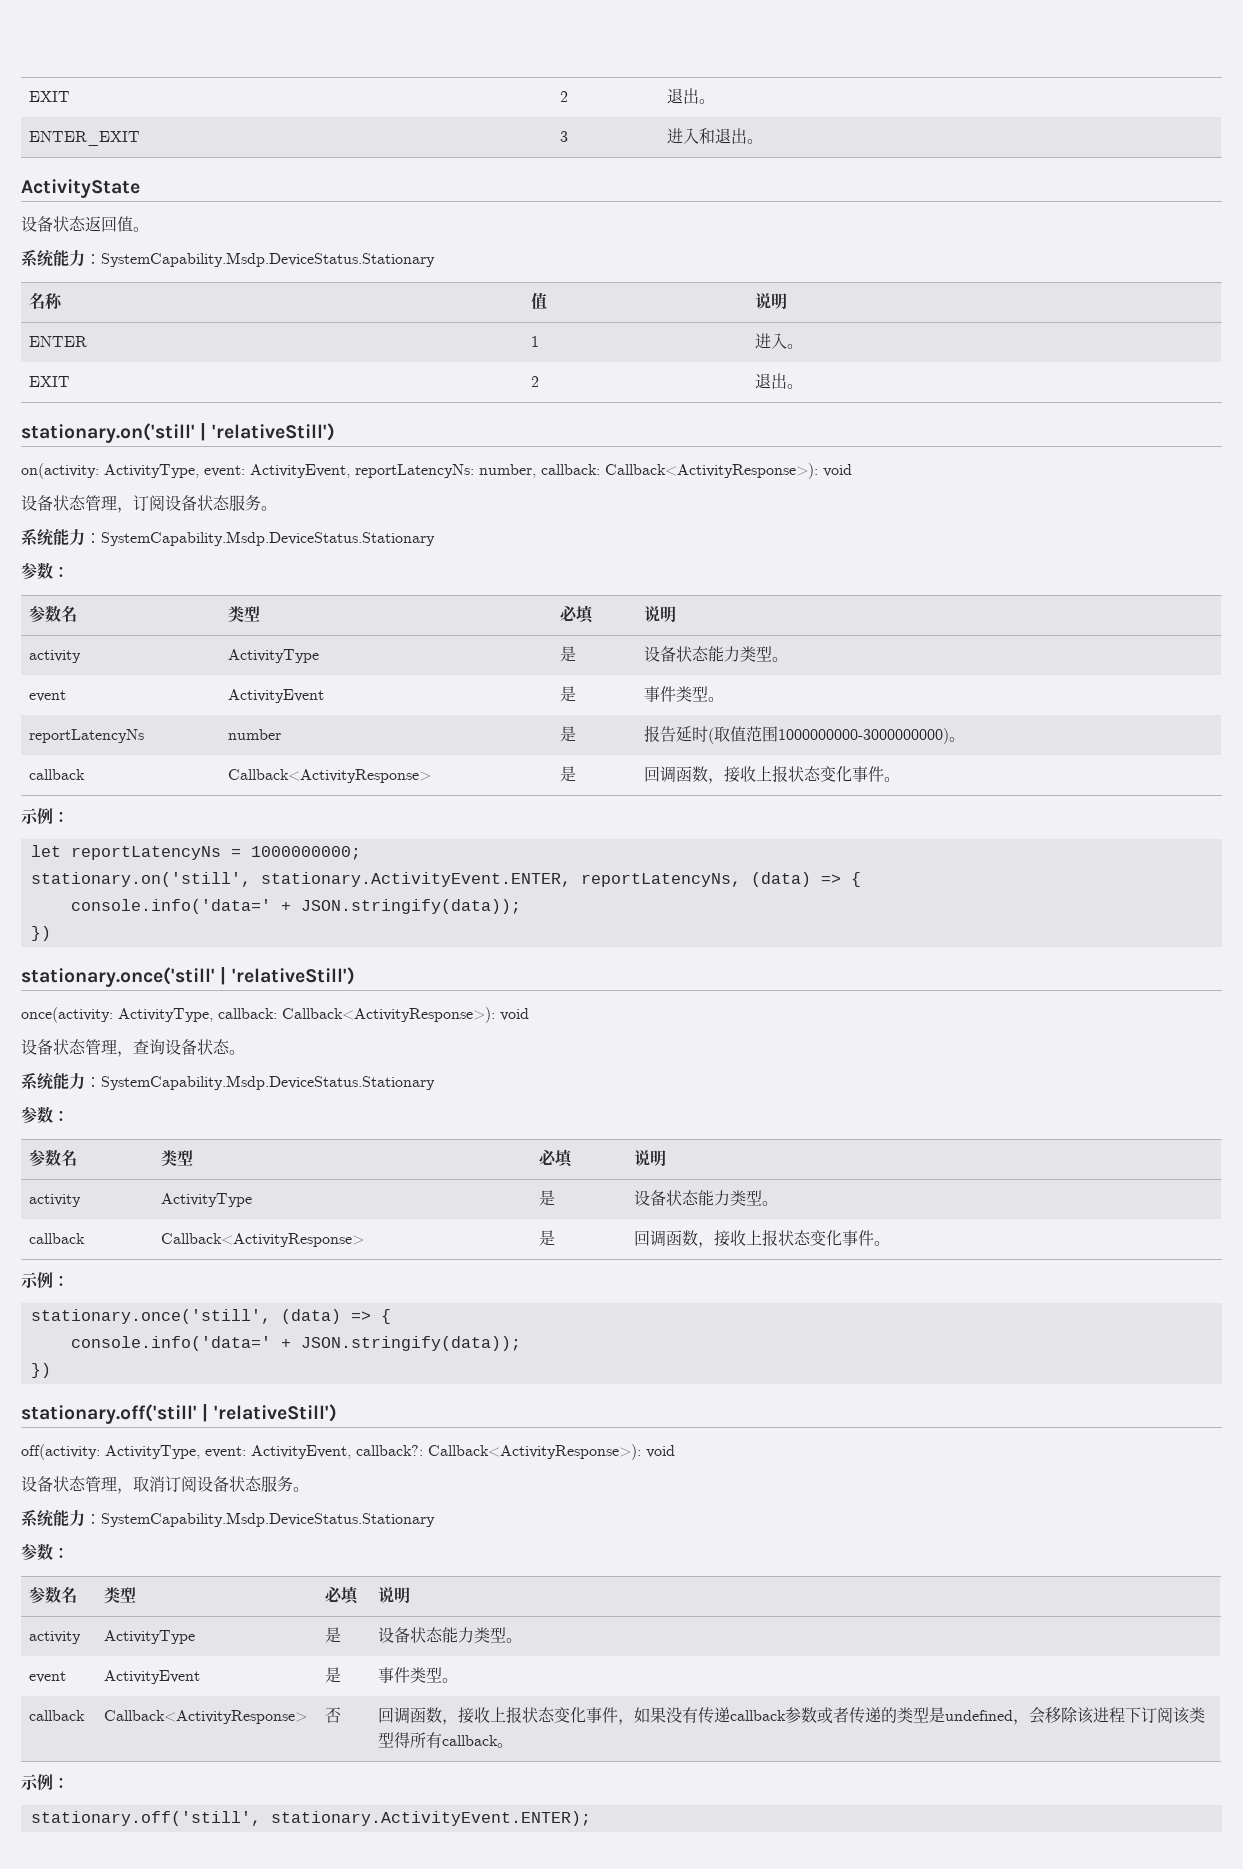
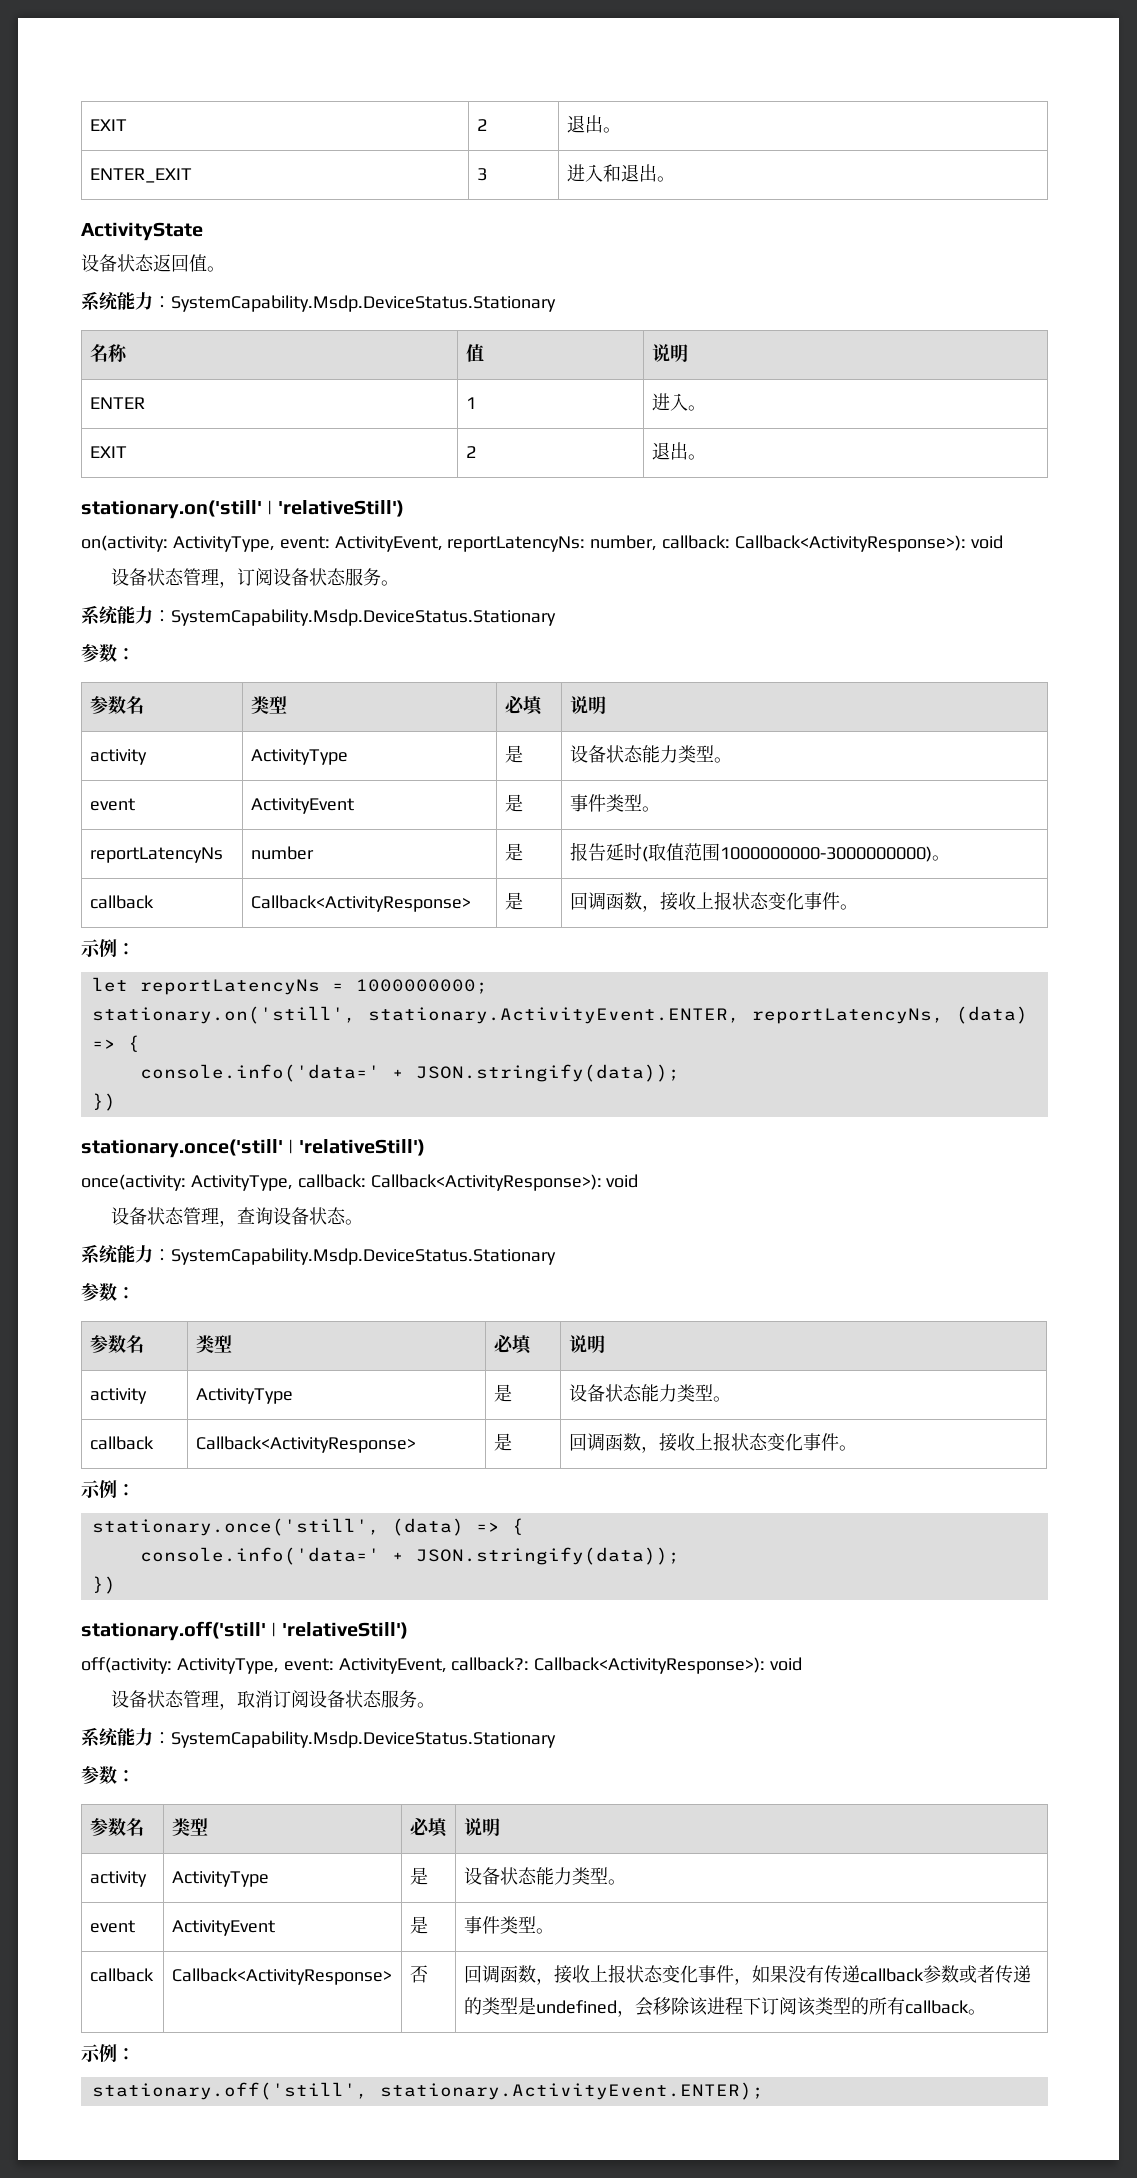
[394,1732,411,1748] 得 -> [850,1997,869,2015] 的

